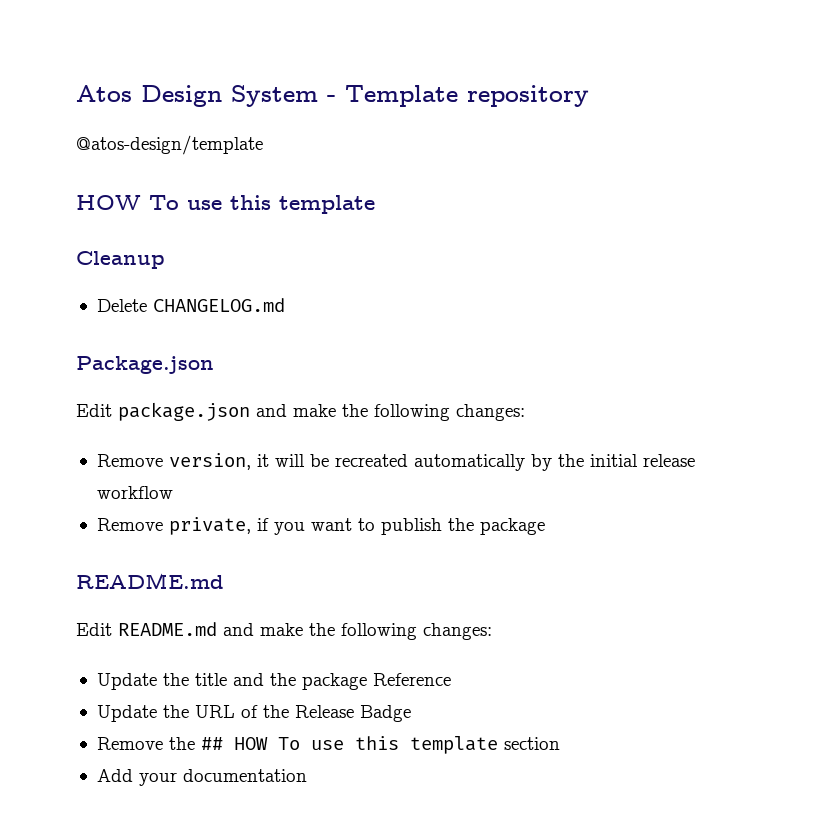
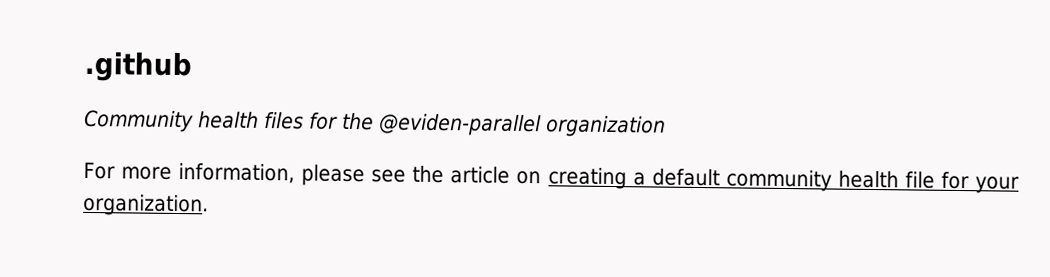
[76,85,589,107] [76,135,263,155] [76,195,375,214] [76,251,165,269] [96,298,285,312] [76,356,214,374] [76,402,525,421] [96,453,695,471] [96,486,173,499] [96,517,545,535] [76,573,224,589] [76,622,492,640] [96,673,451,690] [96,705,411,722] [96,736,560,754] [96,769,307,786] Atos Design System - Template repository // @atos-design/template // HOW To use this template // Cleanup // Delete CHANGELOG.md // Package.json // Edit package.json and make the following changes: // Remove version, it will be recreated automatically by the initial release workflow // Remove private, if you want to publish the package // README.md // Edit README.md and make the following changes: // Update the title and the package Reference // Update the URL of the Release Badge // Remove the ## HOW To use this template section // Add your documentation -> [84,50,192,83] [84,109,666,138] [83,161,1020,194] [83,193,209,217] .github // Community health files for the @eviden-parallel organization // For more information, please see the article on creating a default community health file for your organization.

